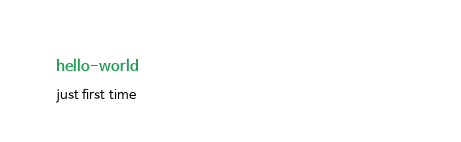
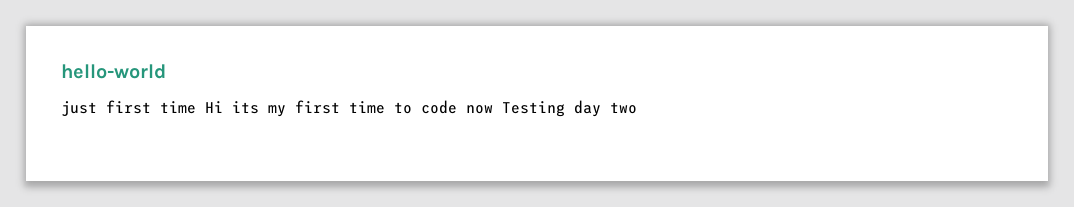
(136, 94) none -> [205,100,637,117] Hi its my first time to code now Testing day two

